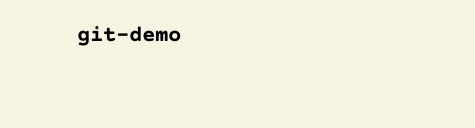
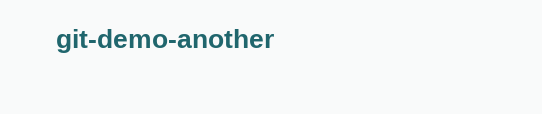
[77,26,181,46] git-demo -> [56,29,274,53] git-demo-another

